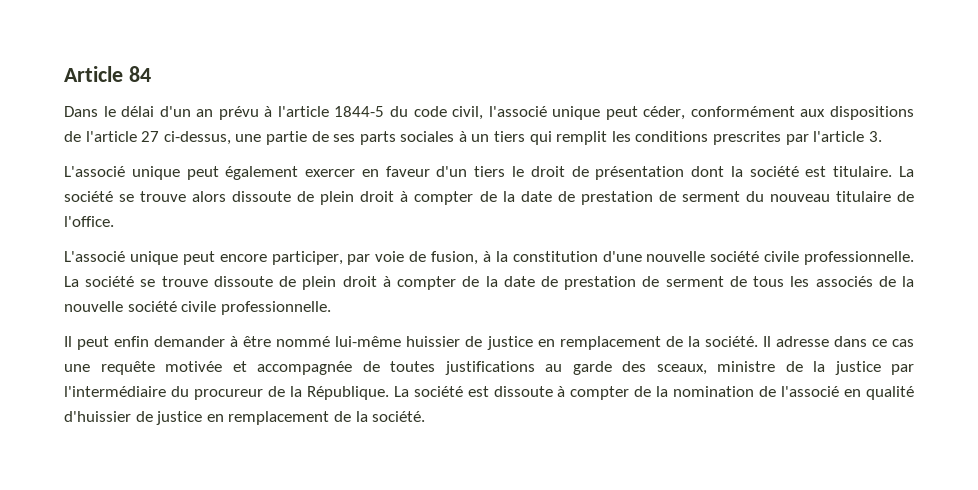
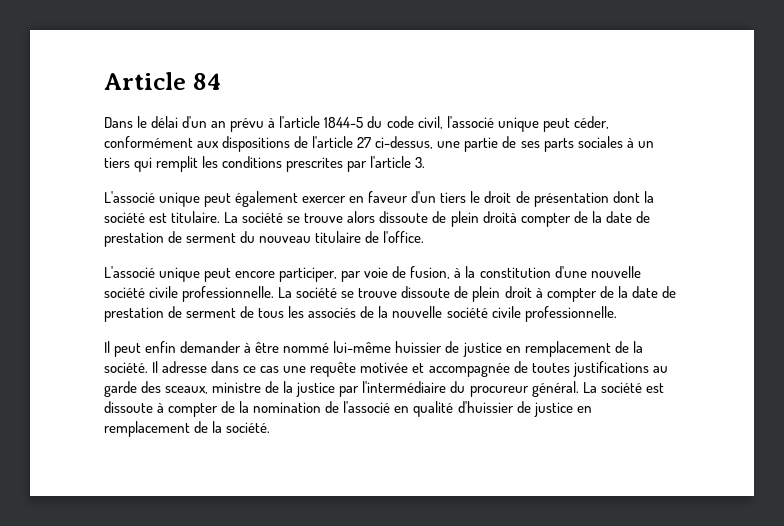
[360,191,409,202] droit à -> [482,211,517,223] droità
[267,386,389,400] de la République. -> [531,381,579,397] général.

